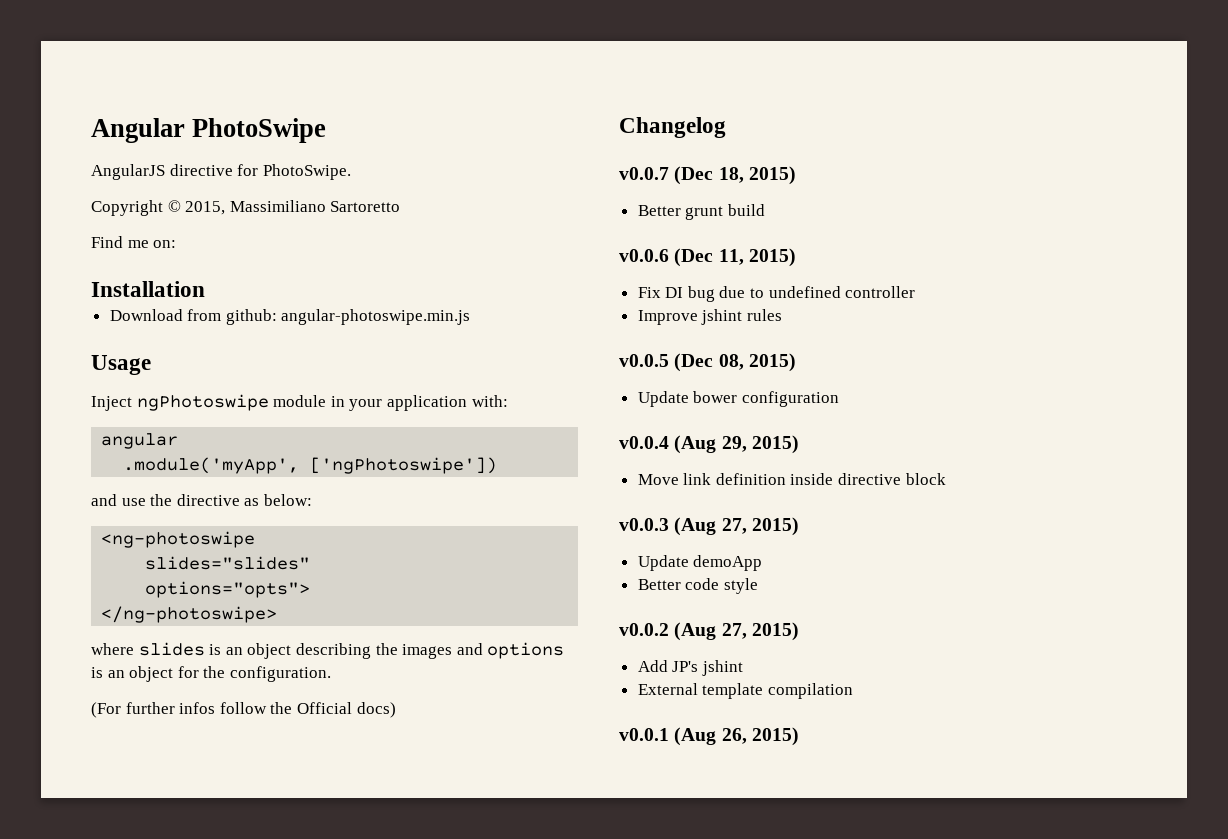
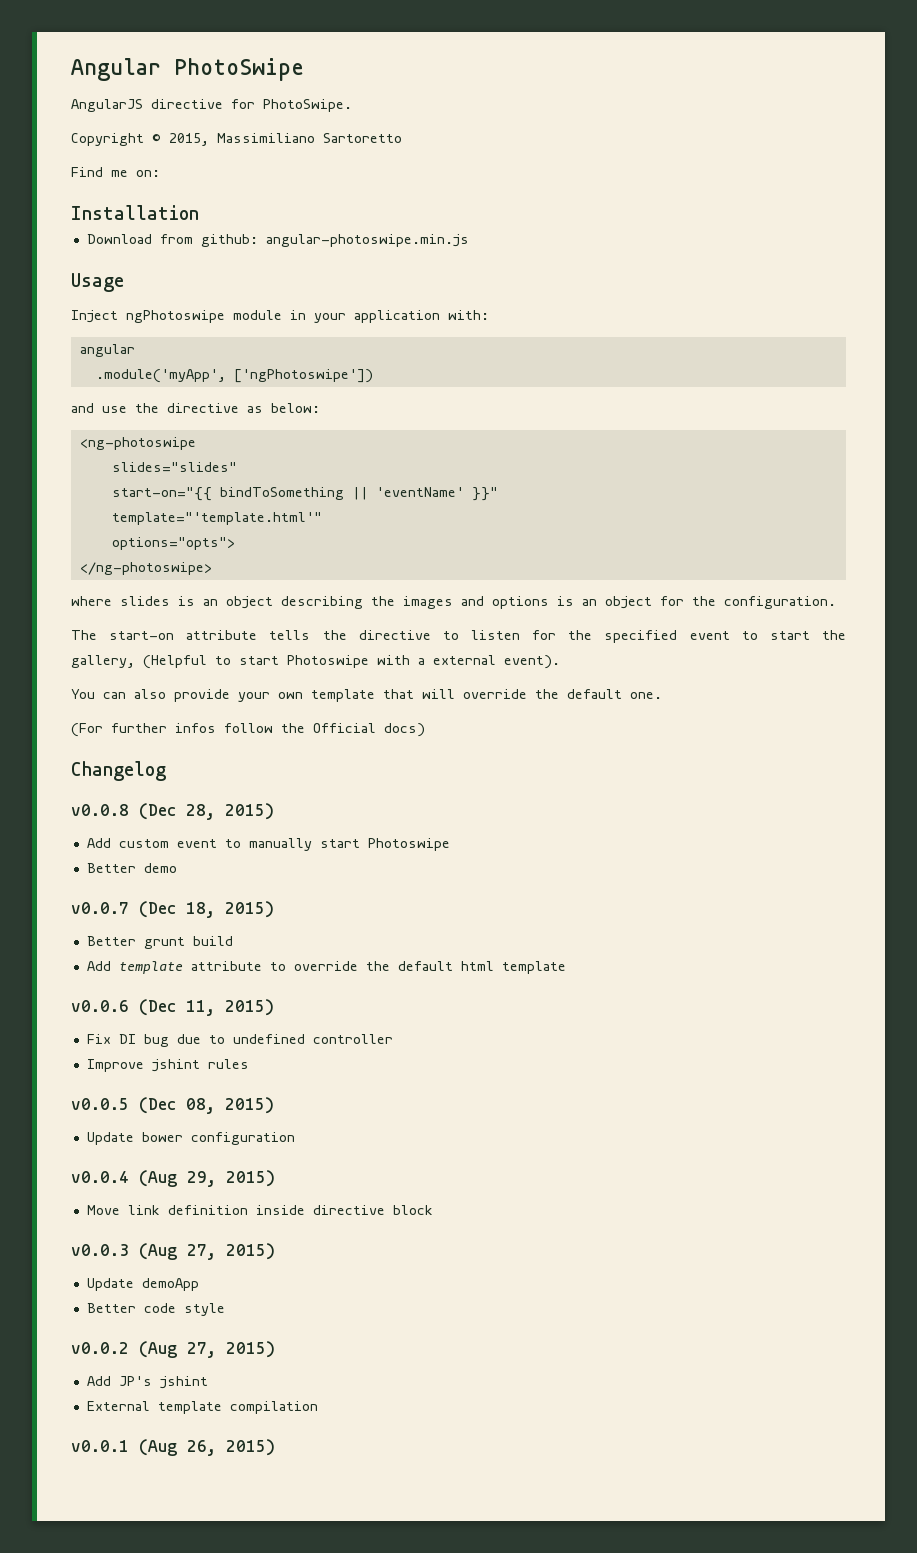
(311, 563) none -> [111,487,498,501] [111,512,322,525] // start-on="{{ bindToSomething || 'eventName' }}" // template="'template.html'"
(331, 674) none -> [71,630,846,643] [71,655,560,669] [71,689,662,702] // The start-on attribute tells the directive to listen for the specified event to start the gallery, (Helpful to start Photoswipe with a external event). // You can also provide your own template that will override the default one.
(726, 127) none -> [71,803,274,820] [86,838,450,851] [86,863,177,873] // v0.0.8 (Dec 28, 2015) // Add custom event to manually start Photoswipe // Better demo
(765, 210) none -> [86,961,566,974] // Add template attribute to override the default html template

